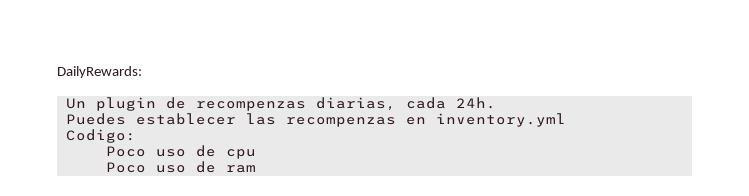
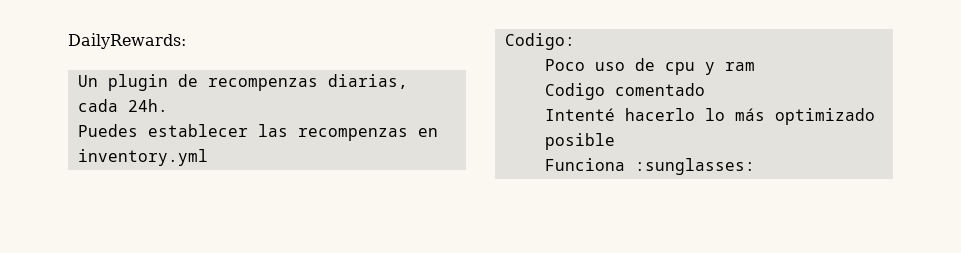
[105,161,256,173] // Poco uso de ram -> [704,62,755,75] [544,83,705,100] [544,108,875,125] [544,133,615,150] [544,158,755,175] y ram // Codigo comentado // Intenté hacerlo lo más optimizado posible // Funciona :sunglasses:

